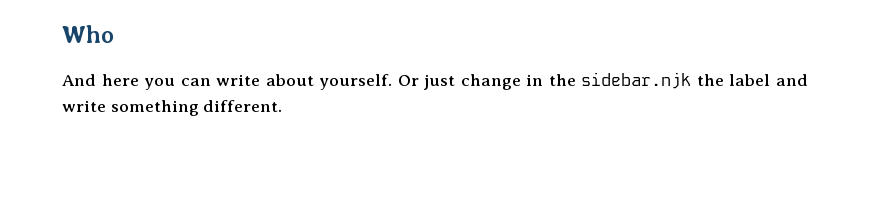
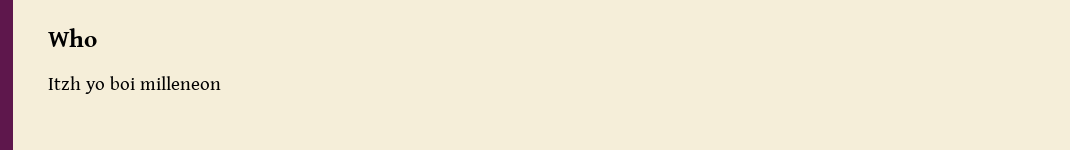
[62,72,808,90] [62,100,283,116] And here you can write about yourself. Or just change in the sidebar.njk the label and write something different. -> [48,76,221,94] Itzh yo boi milleneon

